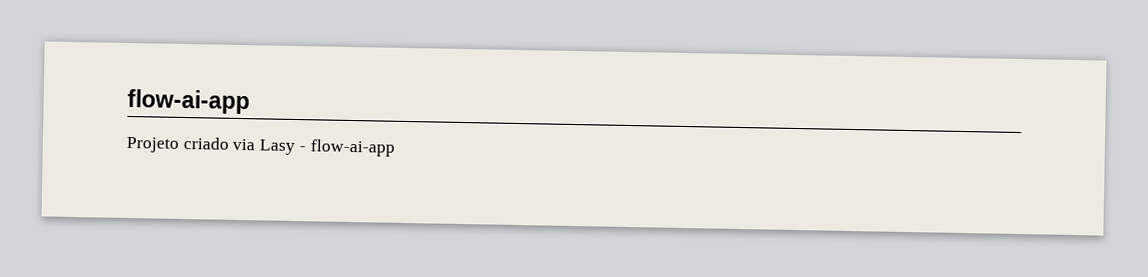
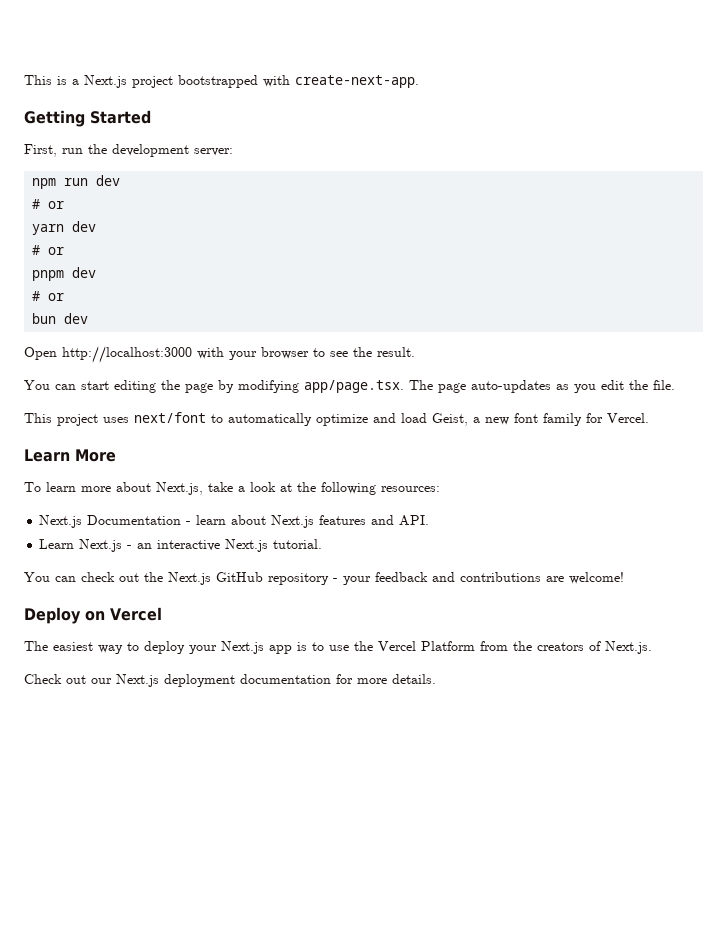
[127,88,250,115] [126,136,395,157] flow-ai-app // Projeto criado via Lasy - flow-ai-app -> [24,75,419,88] [24,110,151,127] [24,144,233,157] [32,175,121,189] [32,199,65,209] [32,221,97,235] [32,245,65,255] [32,267,97,281] [32,291,65,301] [32,313,89,324] [24,346,415,363] [24,380,675,393] [24,412,649,426] [24,449,116,462] [24,482,440,495] [39,515,430,528] [39,539,323,552] [24,572,624,585] [24,607,162,624] [24,641,652,654] [24,674,436,687] This is a Next.js project bootstrapped with create-next-app. // Getting Started // First, run the development server: // npm run dev // # or // yarn dev // # or // pnpm dev // # or // bun dev // Open http://localhost:3000 with your browser to see the result. // You can start editing the page by modifying app/page.tsx. The page auto-updates as you edit the file. // This project uses next/font to automatically optimize and load Geist, a new font family for Vercel. // Learn More // To learn more about Next.js, take a look at the following resources: // Next.js Documentation - learn about Next.js features and API. // Learn Next.js - an interactive Next.js tutorial. // You can check out the Next.js GitHub repository - your feedback and contributions are welcome! // Deploy on Vercel // The easiest way to deploy your Next.js app is to use the Vercel Platform from the creators of Next.js. // Check out our Next.js deployment documentation for more details.

